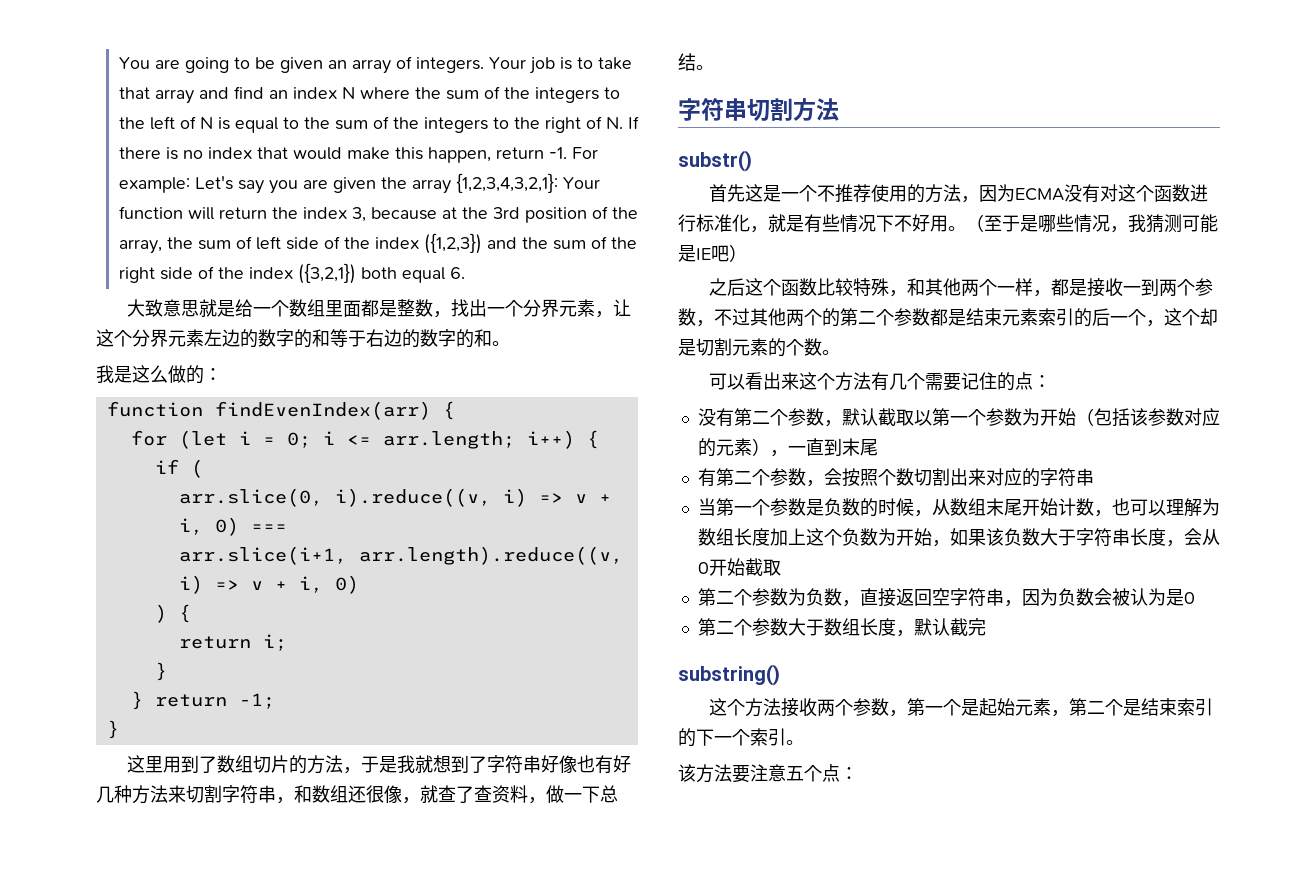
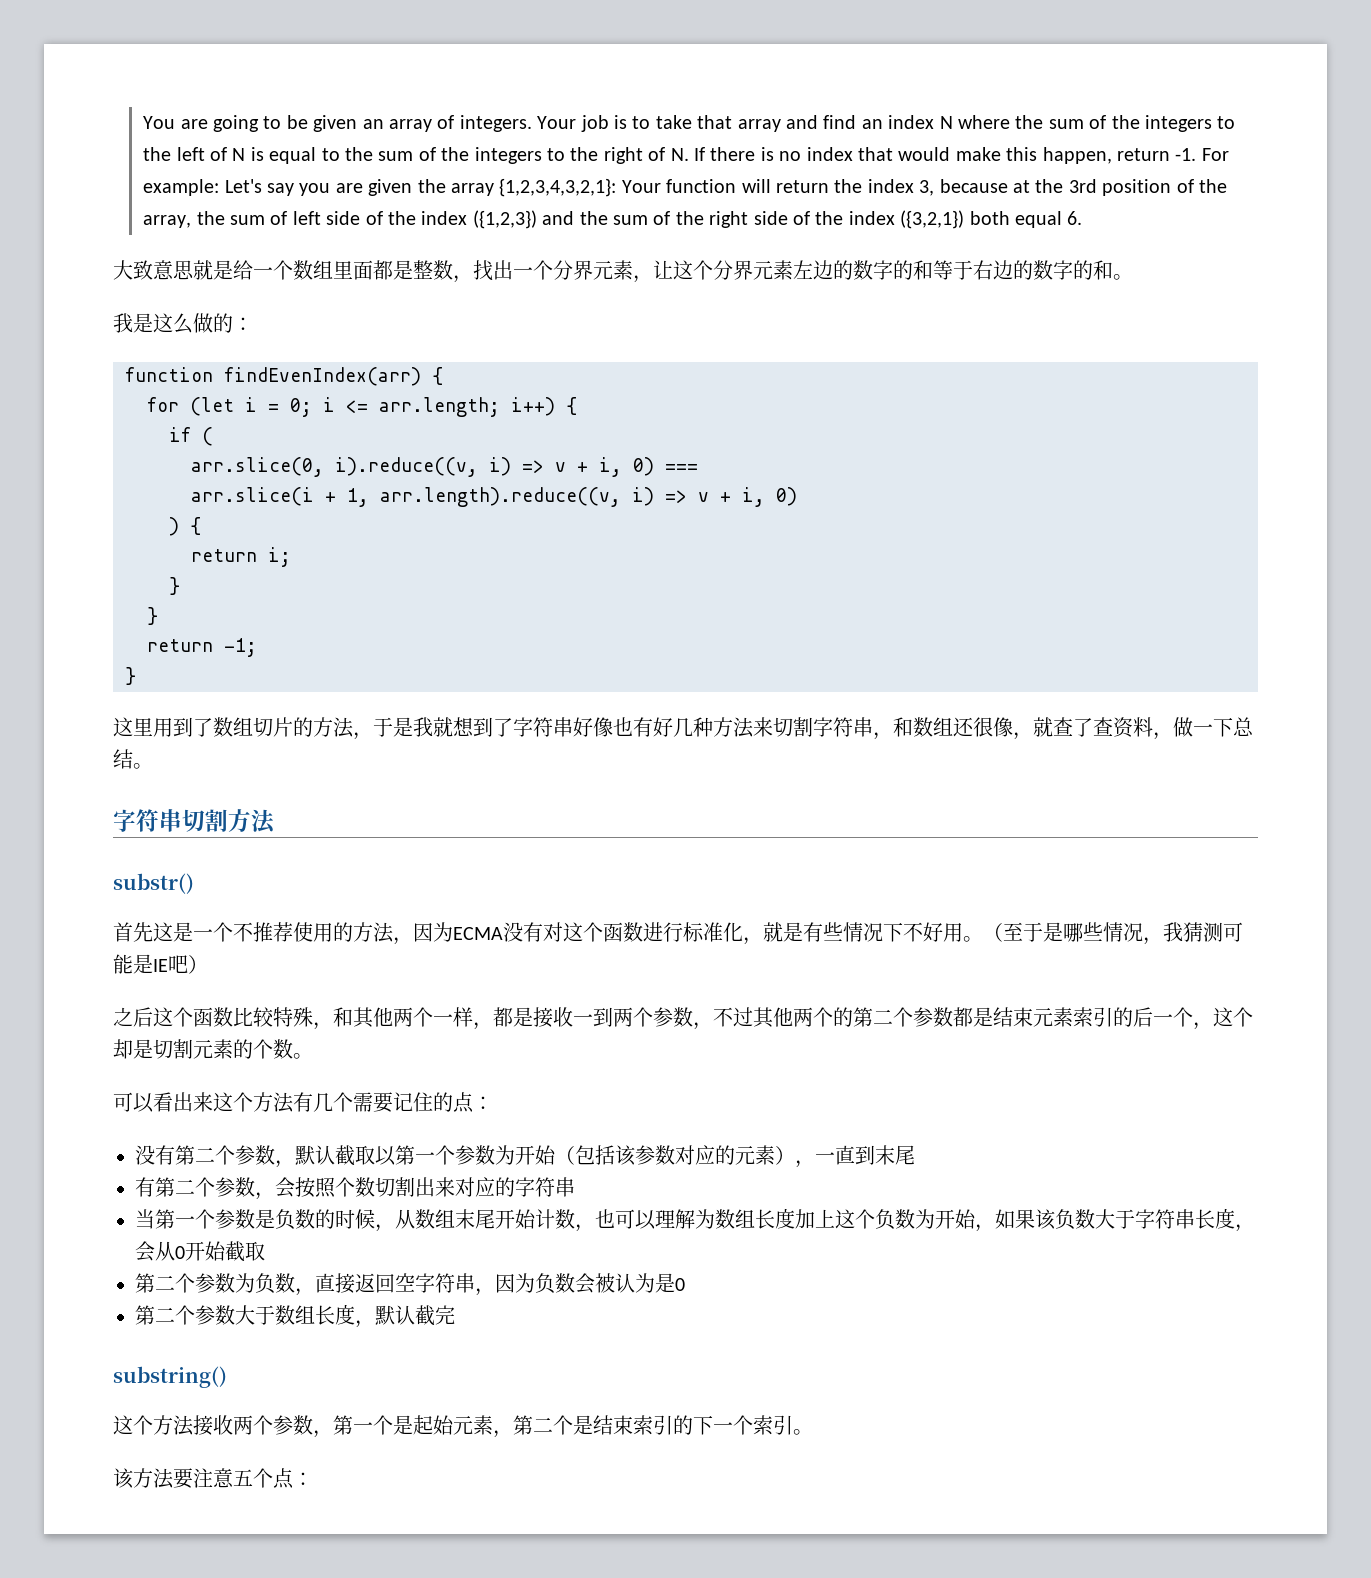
[178,546,347,565] arr.slice(i+1, -> [191,487,369,507] arr.slice(i + 1,
(143, 700) none -> (158, 616) //

